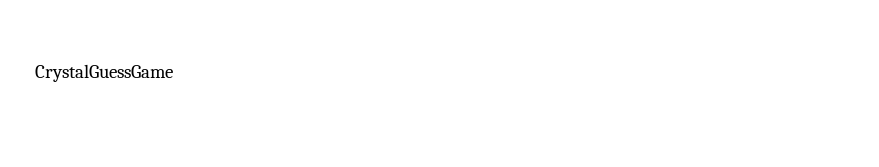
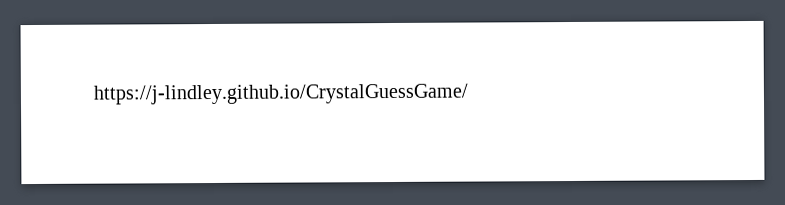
[35,64,173,82] CrystalGuessGame -> [93,83,469,105] https://j-lindley.github.io/CrystalGuessGame/

